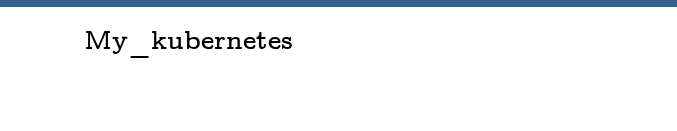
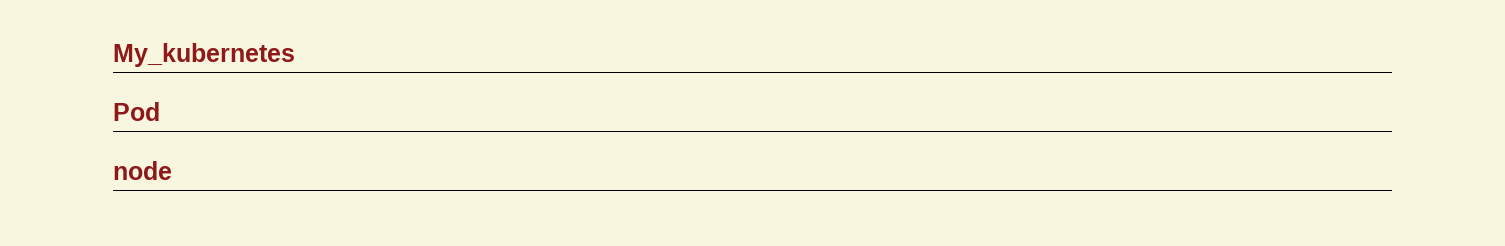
(293, 44) none -> [113,102,160,121] [113,161,172,180] // Pod // node

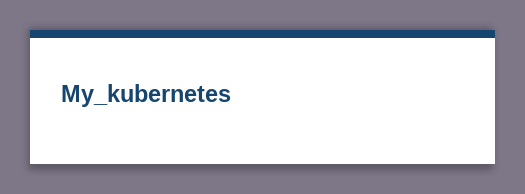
[113,102,160,121] [113,161,172,180] // Pod // node -> (231, 95) none

